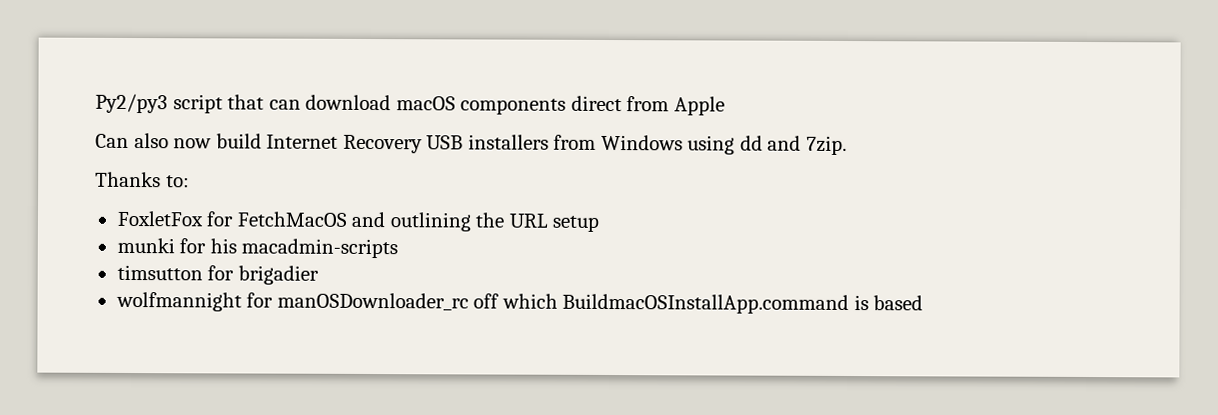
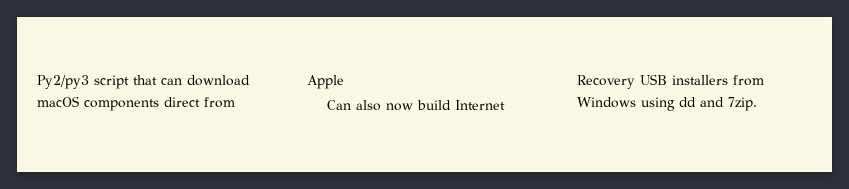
[95,171,190,188] [116,210,600,232] [116,237,399,259] [116,264,319,285] [115,291,924,315] // Thanks to: // FoxletFox for FetchMacOS and outlining the URL setup // munki for his macadmin-scripts // timsutton for brigadier // wolfmannight for manOSDownloader_rc off which BuildmacOSInstallApp.command is based -> (757, 104) none

